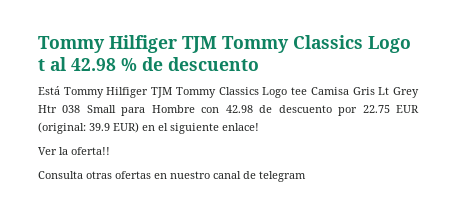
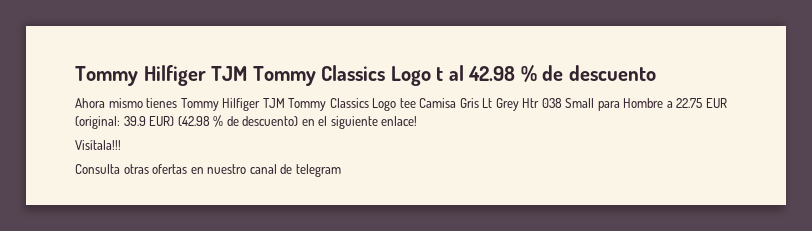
[38,86,60,95] Está -> [75,98,178,108] Ahora mismo tienes
[201,105,358,116] con 42.98 de descuento por -> [666,101,673,108] a
(139, 127) none -> [177,115,299,127] (42.98 % de descuento)
[38,147,110,155] Ver la oferta!! -> [75,140,121,150] Visítala!!!

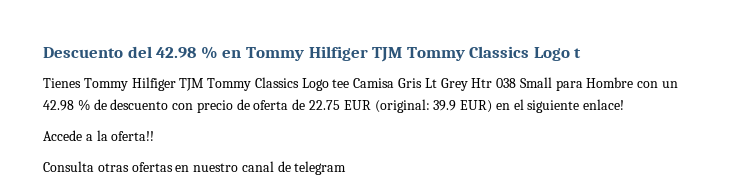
(75, 76) none -> [43,46,242,59] Descuento del 42.98 % en
[448,65,656,82] [75,98,178,108] al 42.98 % de descuento // Ahora mismo tienes -> [43,78,81,88] // Tienes
[666,101,673,108] a -> [637,81,679,88] [43,99,306,113] con un 42.98 % de descuento con precio de oferta de
[177,115,299,127] (42.98 % de descuento) -> (493, 106) none
[75,140,121,150] Visítala!!! -> [43,130,155,141] Accede a la oferta!!

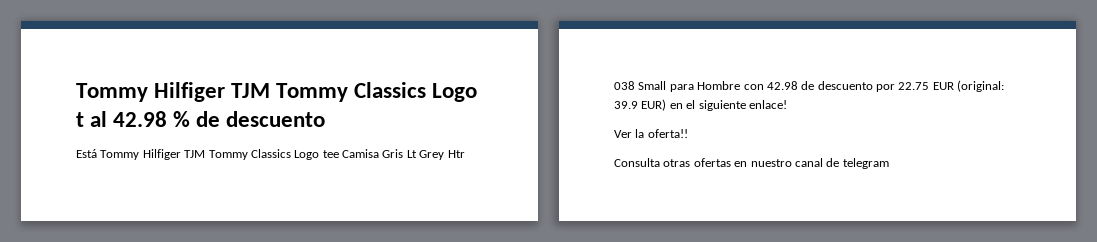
[43,46,242,59] Descuento del 42.98 % en -> (76, 92) none
[43,78,81,88] // Tienes -> [90,111,326,127] [76,149,97,158] al 42.98 % de descuento // Está
[662,81,679,88] [43,99,306,113] un 42.98 % de descuento con precio de oferta de -> [766,81,895,92] 42.98 de descuento por
[43,130,93,141] Accede a -> [614,130,632,138] Ver

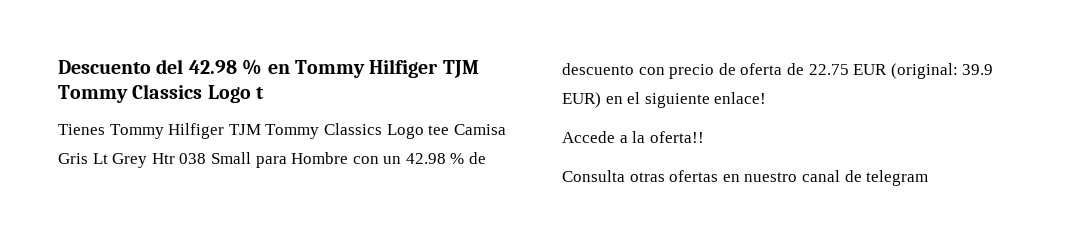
(76, 92) none -> [58,59,290,75] Descuento del 42.98 % en
[90,111,326,127] [76,149,97,158] al 42.98 % de descuento // Está -> [58,124,105,135] // Tienes
[766,81,895,92] 42.98 de descuento por -> [383,152,487,164] [562,63,804,79] un 42.98 % de descuento con precio de oferta de
[614,130,632,138] Ver -> [562,131,628,143] Accede a

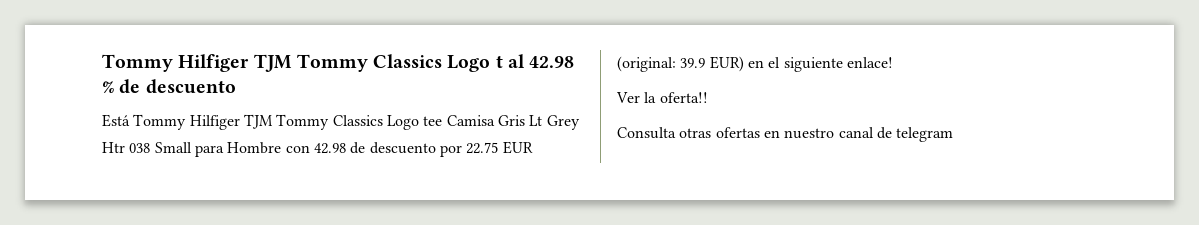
[58,59,290,75] Descuento del 42.98 % en -> (102, 63) none
[58,124,105,135] // Tienes -> [507,54,575,68] [102,79,236,94] [102,114,130,127] al 42.98 % de descuento // Está
[383,152,487,164] [562,63,804,79] un 42.98 % de descuento con precio de oferta de -> [313,142,462,157] 42.98 de descuento por
[562,131,628,143] Accede a -> [616,92,640,103] Ver

